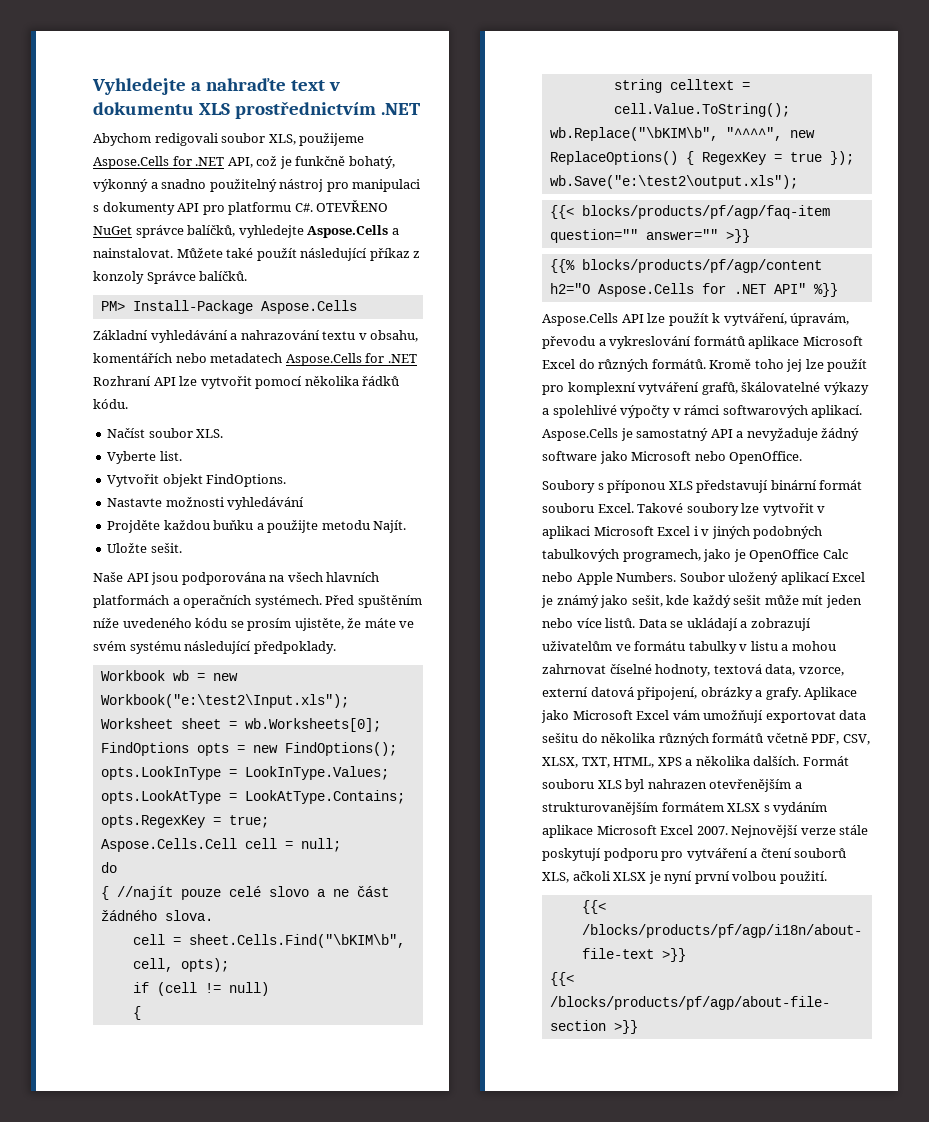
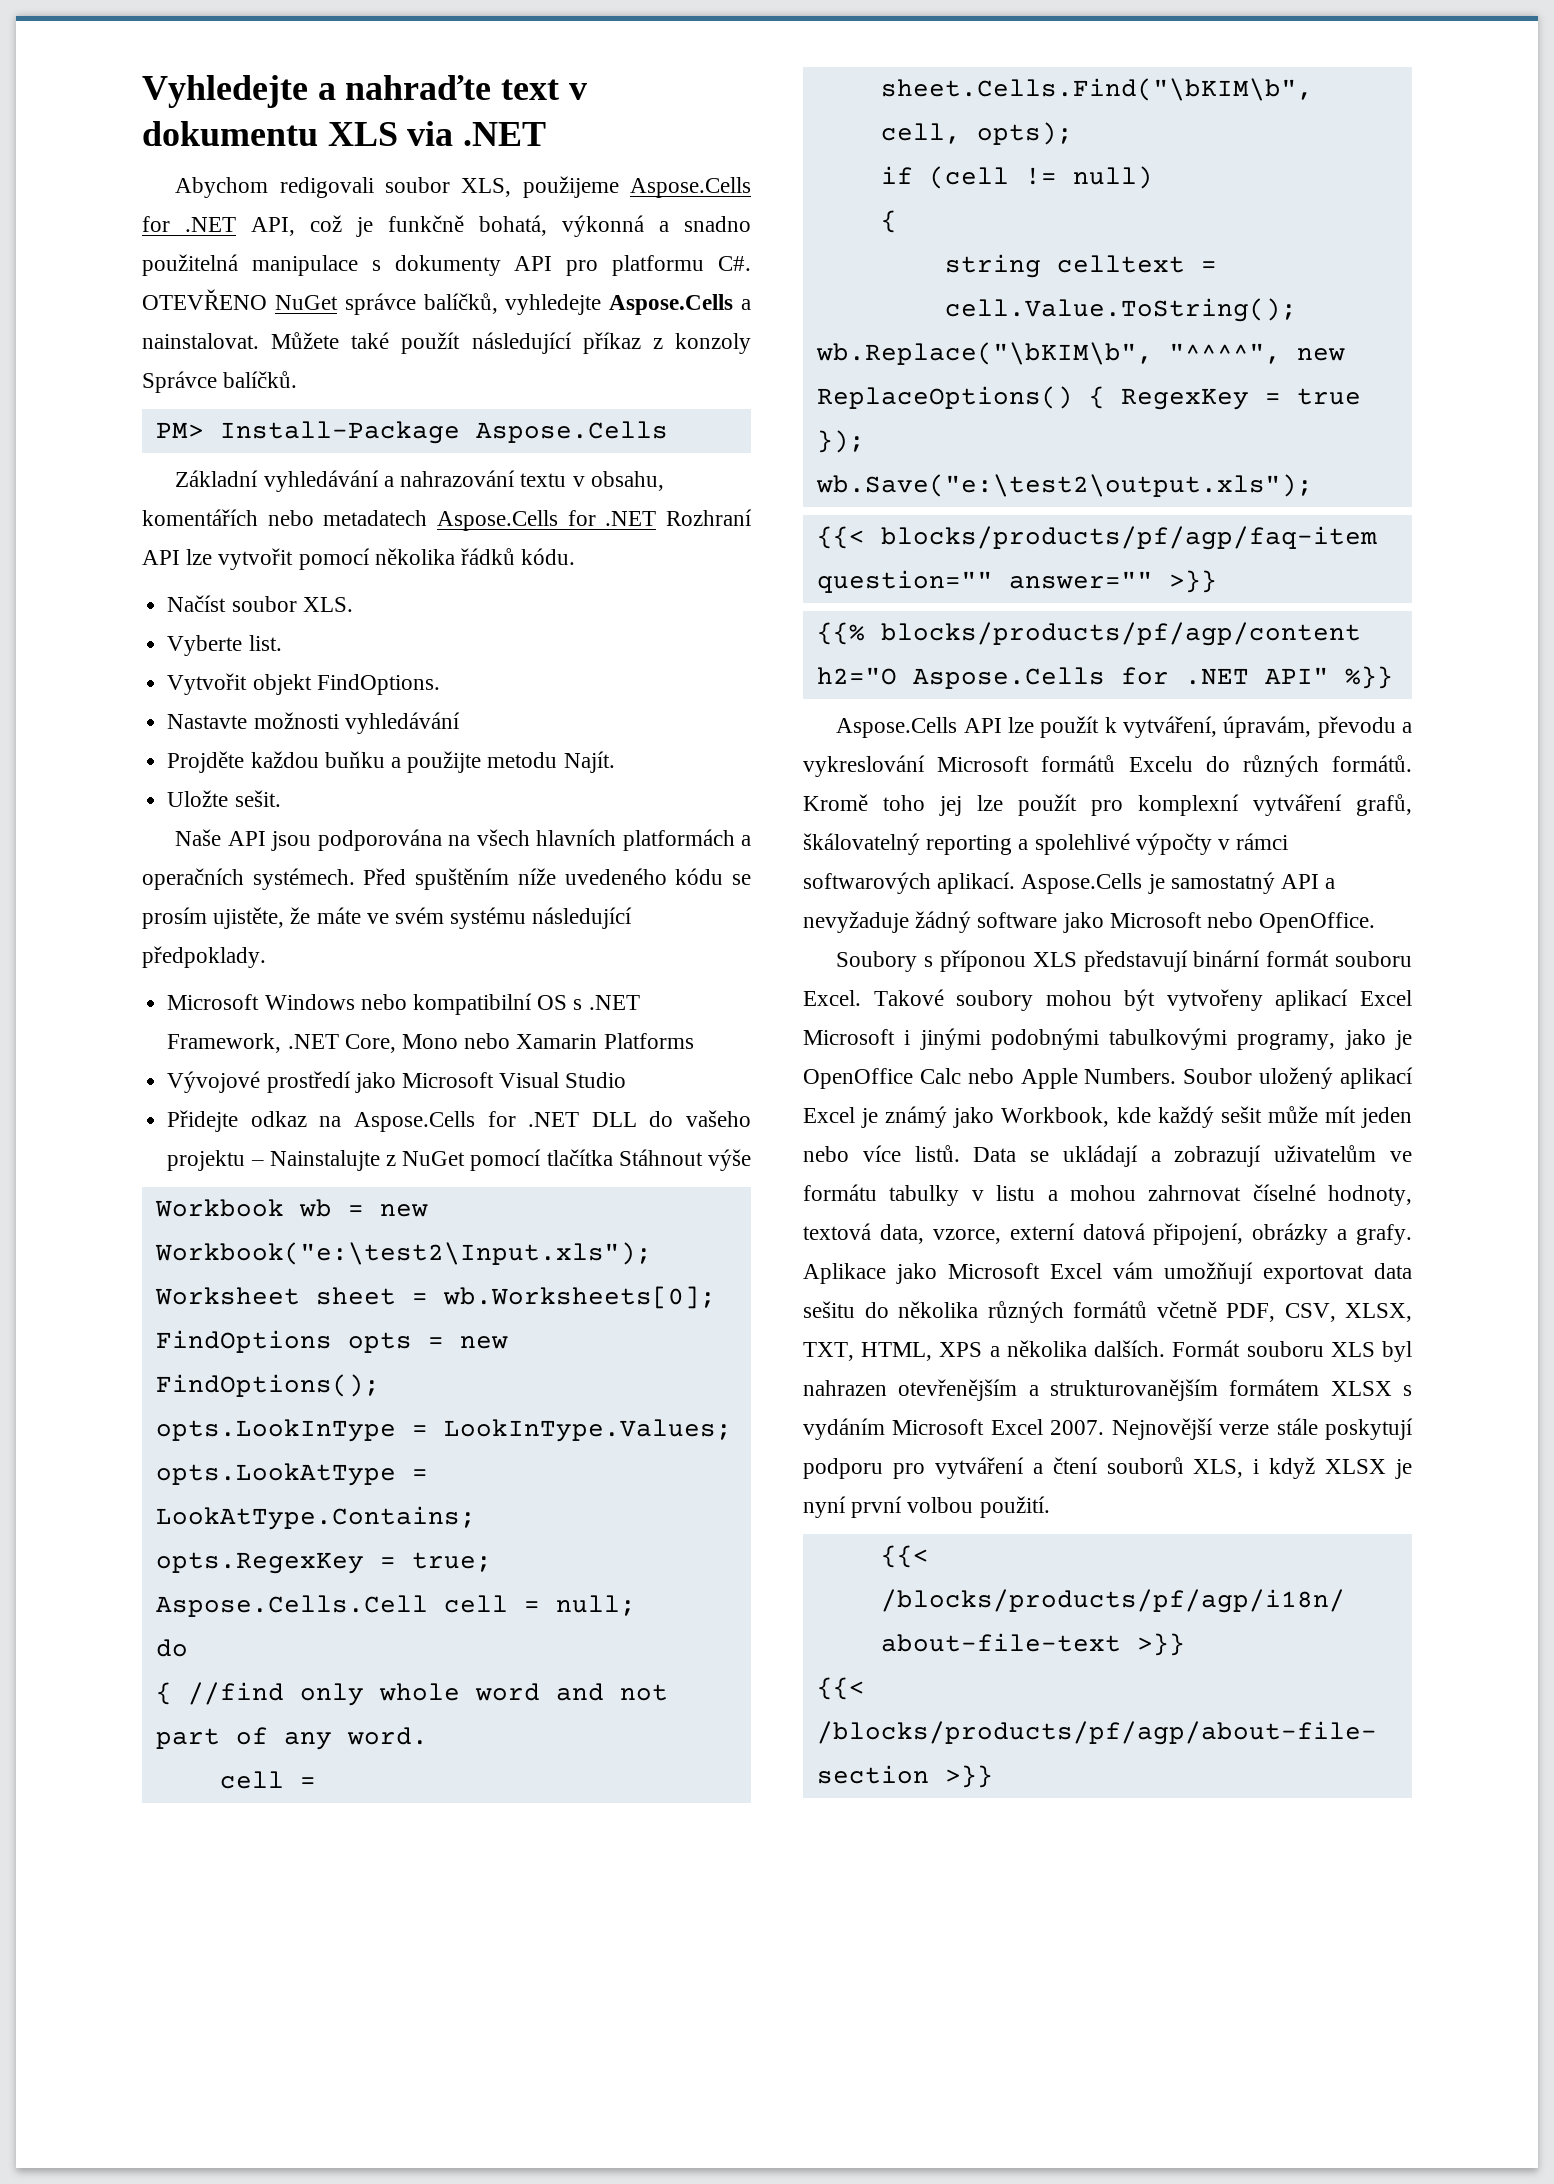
[234,101,376,119] prostřednictvím -> [407,121,454,146] via
[348,156,395,169] [93,179,421,192] bohatý, výkonný a snadno použitelný nástroj pro manipulaci -> [479,215,751,237] [142,254,358,276] bohatá, výkonná a snadno použitelná manipulace
(336, 647) none -> [167,993,640,1015] [167,1033,694,1053] [167,1071,627,1093] [167,1110,751,1132] [167,1149,751,1171] // Microsoft Windows nebo kompatibilní OS s .NET Framework, .NET Core, Mono nebo Xamarin Platforms // Vývojové prostředí jako Microsoft Visual Studio // Přidejte odkaz na Aspose.Cells for .NET DLL do vašeho projektu – Nainstalujte z NuGet pomocí tlačítka Stáhnout výše
[116,886,389,900] [100,910,213,921] //najít pouze celé slovo a ne část žádného slova. -> [187,1682,668,1706] [155,1727,428,1750] //find only whole word and not part of any word.
[693,336,863,349] [542,359,575,369] formátů aplikace Microsoft Excel -> [937,755,1193,772] Microsoft formátů Excelu
[741,382,869,395] škálovatelné výkazy -> [803,833,1013,855] škálovatelný reporting
[741,503,826,516] [542,526,823,539] [542,549,701,562] lze vytvořit v aplikaci Microsoft Excel i v jiných podobných tabulkových programech, -> [1045,989,1412,1011] [803,1028,1336,1050] mohou být vytvořeny aplikací Excel Microsoft i jinými podobnými tabulkovými programy,
[631,595,663,607] sešit, -> [1001,1107,1110,1127] Workbook,
[542,825,593,838] aplikace -> (885, 1429) none
[572,871,610,881] ačkoli -> [1253,1457,1316,1479] i když

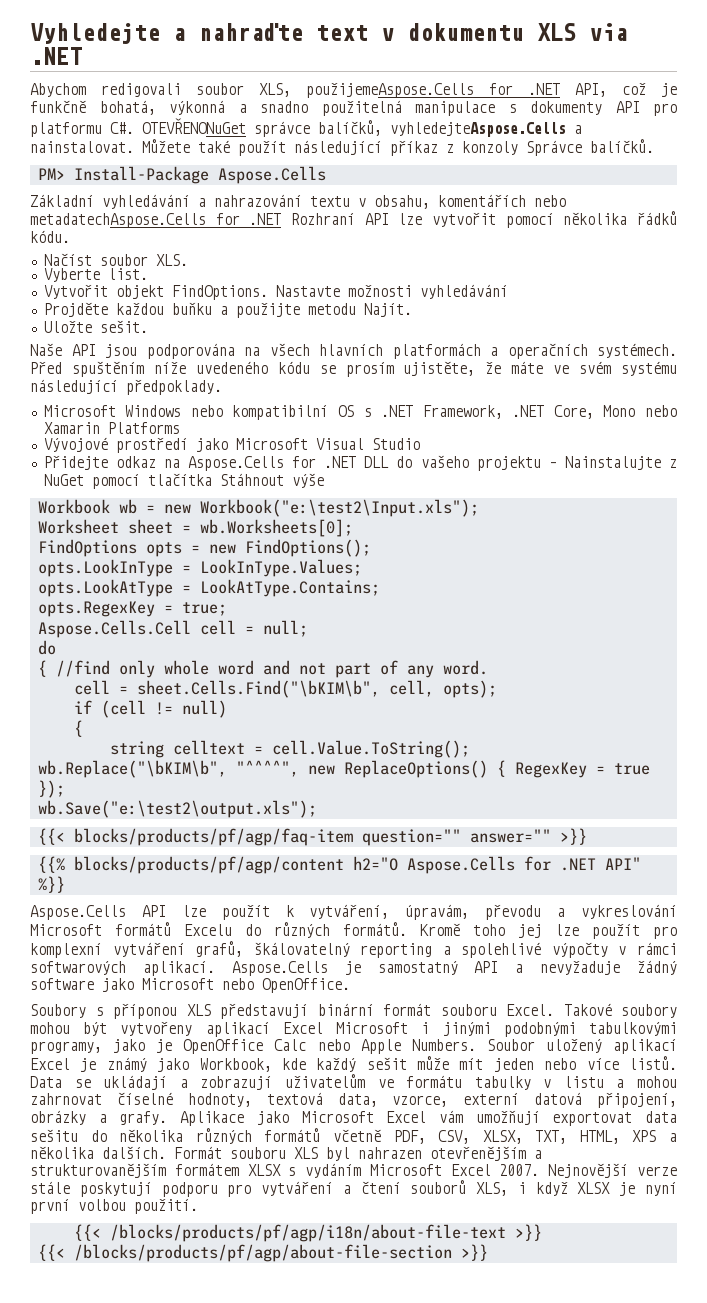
[522,176,751,198] použijeme Aspose.Cells -> [306,83,474,98] použijemeAspose.Cells
[142,289,734,315] OTEVŘENO NuGet správce balíčků, vyhledejte Aspose.Cells -> [142,118,566,137] OTEVŘENONuGet správce balíčků, vyhledejteAspose.Cells
[323,510,558,531] metadatech Aspose.Cells -> [30,213,206,228] metadatechAspose.Cells
(440, 684) // -> (268, 292) none

